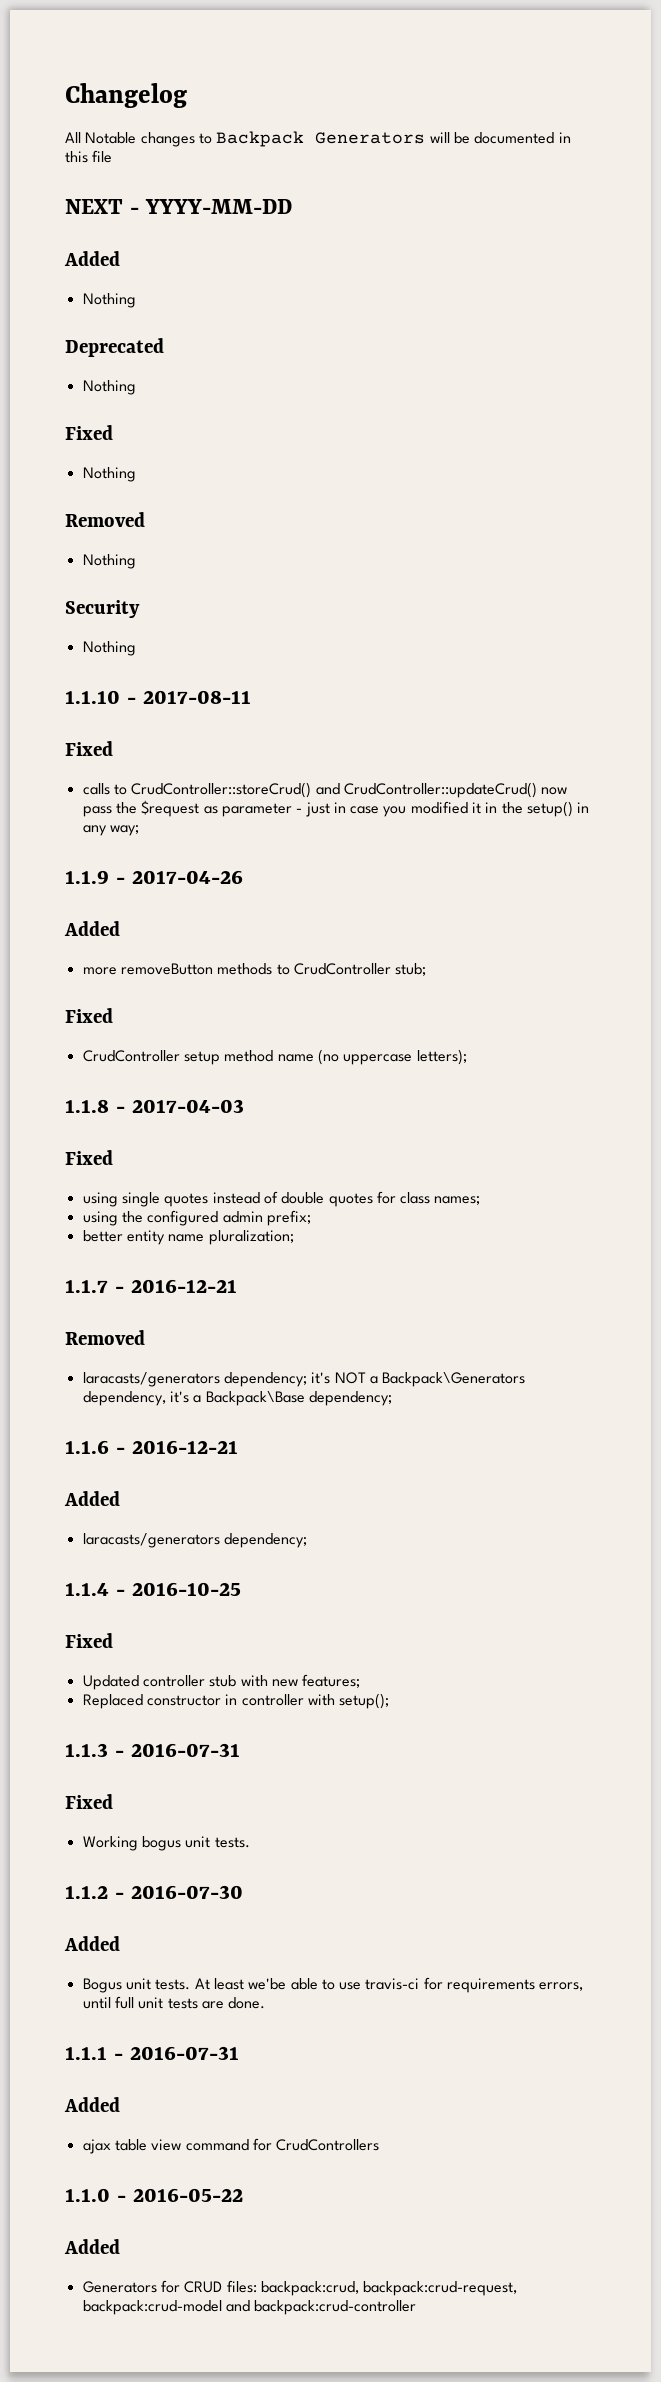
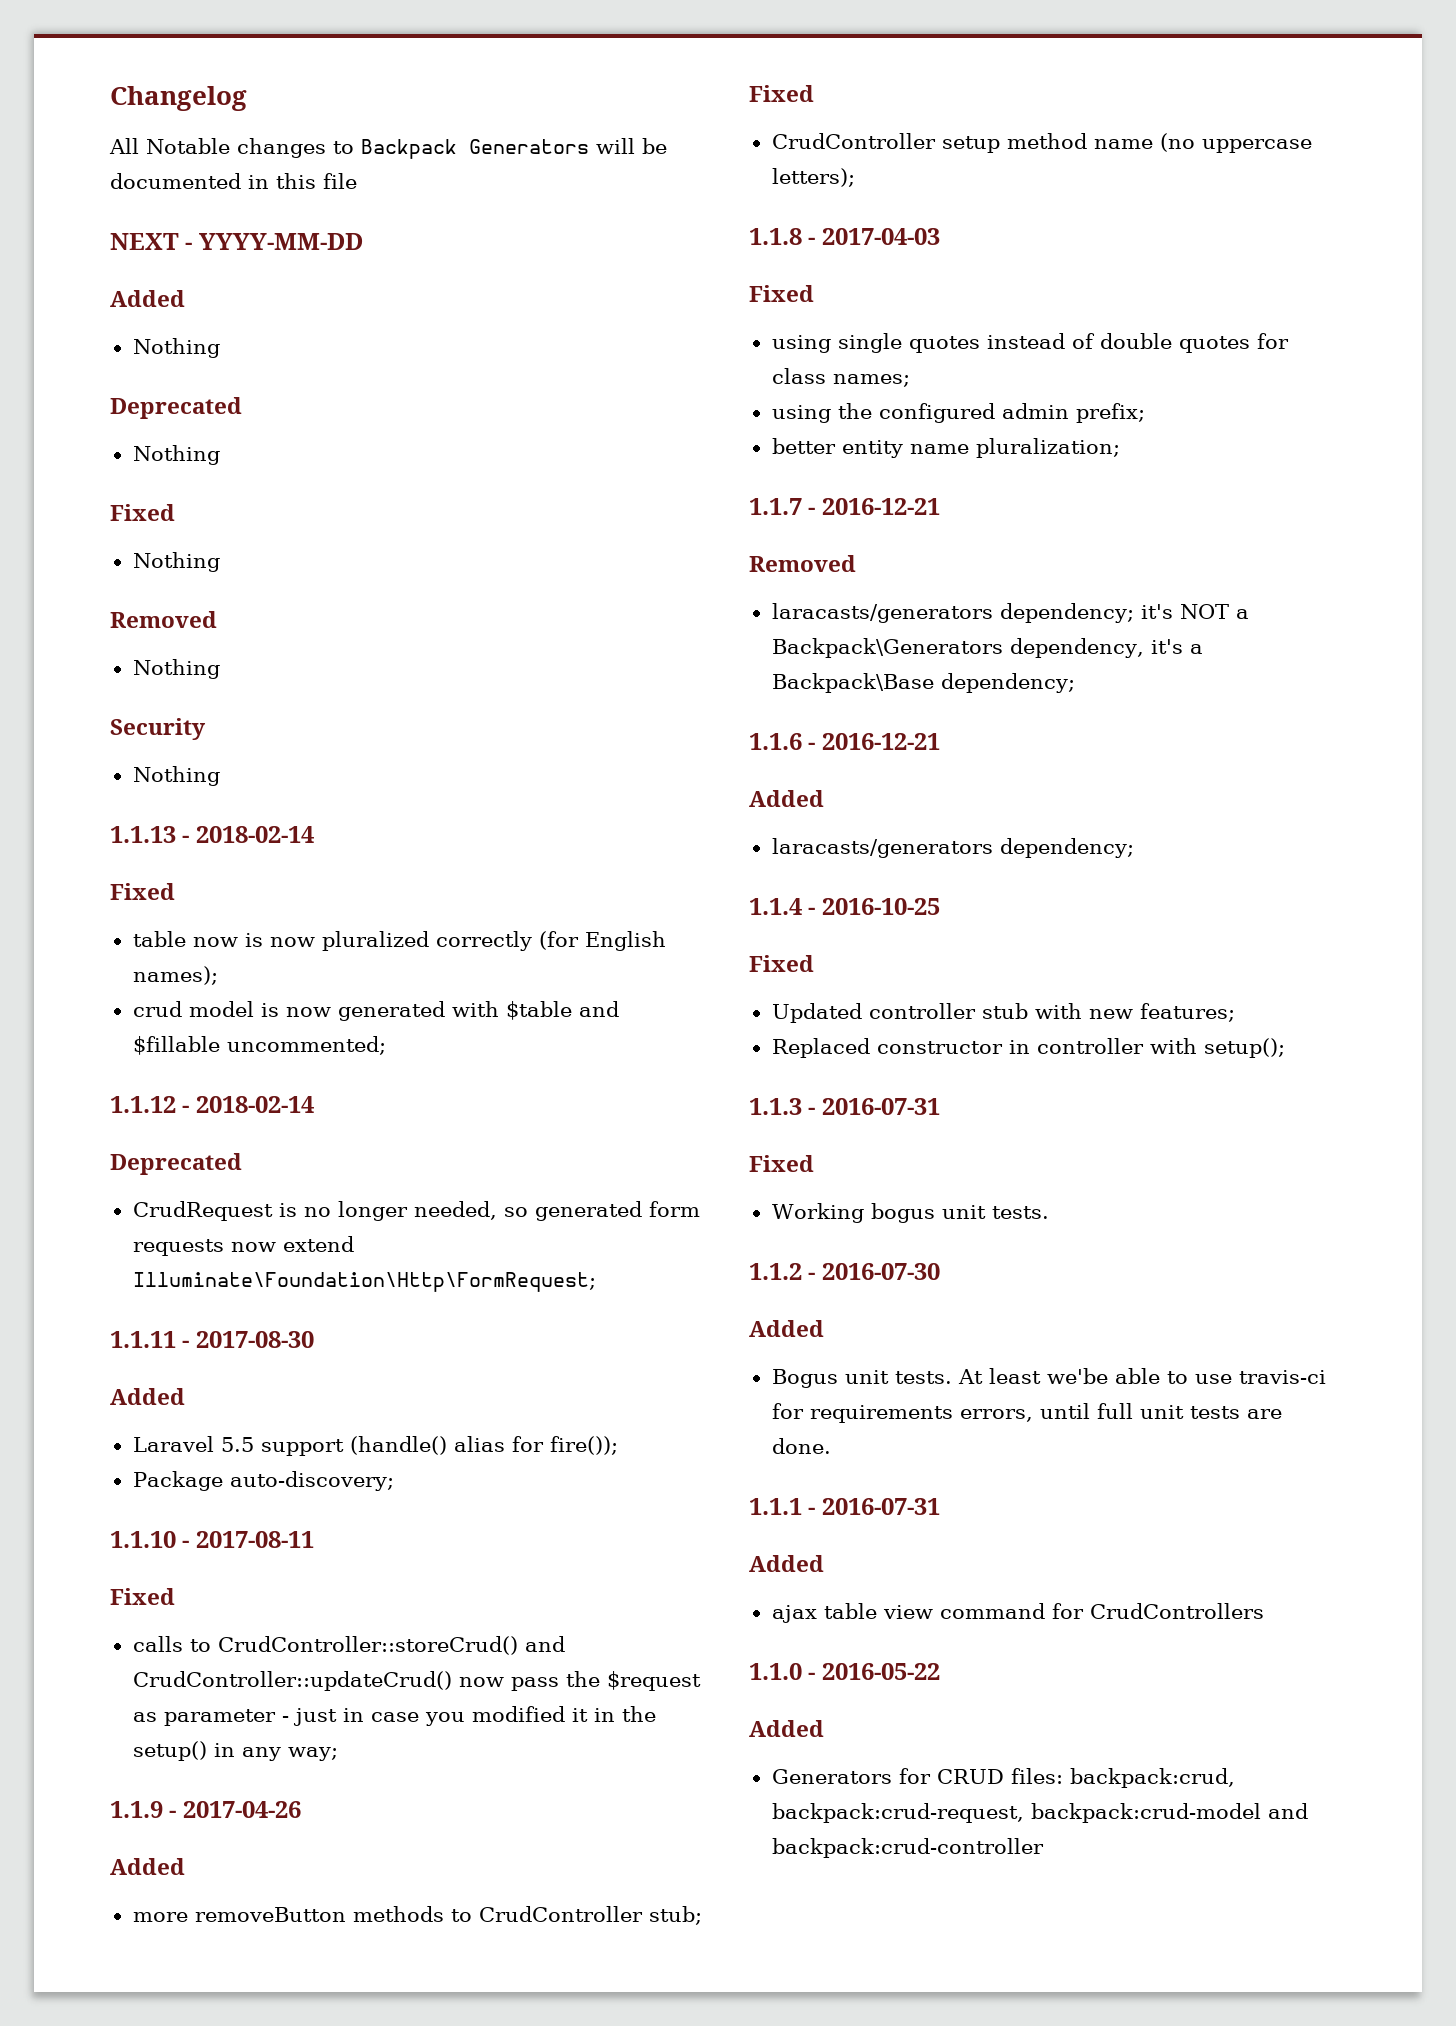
(136, 648) none -> [110,826,314,843] [110,883,175,900] [132,931,666,951] [132,966,218,985] [132,1001,619,1021] [132,1036,386,1055] [110,1096,314,1113] [110,1153,242,1175] [132,1201,700,1221] [132,1236,354,1256] [132,1272,596,1292] [110,1331,314,1348] [110,1388,185,1405] [132,1436,618,1456] [132,1471,394,1491] // 1.1.13 - 2018-02-14 // Fixed // table now is now pluralized correctly (for English names); // crud model is now generated with $table and $fillable uncommented; // 1.1.12 - 2018-02-14 // Deprecated // CrudRequest is no longer needed, so generated form requests now extend Illuminate\Foundation\Http\FormRequest; // 1.1.11 - 2017-08-30 // Added // Laravel 5.5 support (handle() alias for fire()); // Package auto-discovery;

